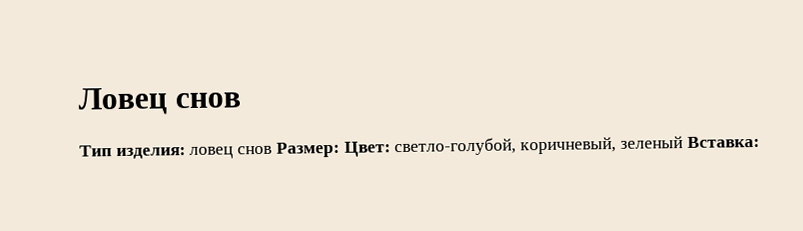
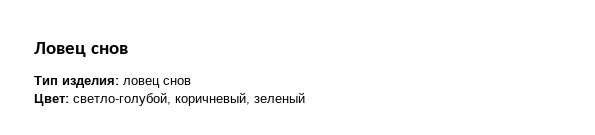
[275,141,340,158] Размер: -> (191, 81) //
[686,135,760,148] Вставка: -> (305, 97) none

